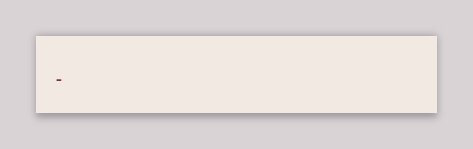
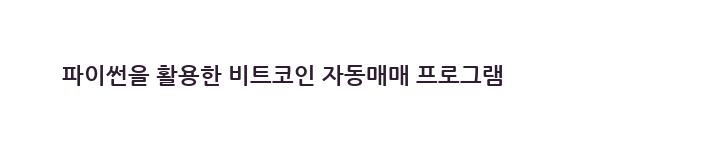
[56,79,62,85] - -> [62,65,505,86] 파이썬을 활용한 비트코인 자동매매 프로그램

